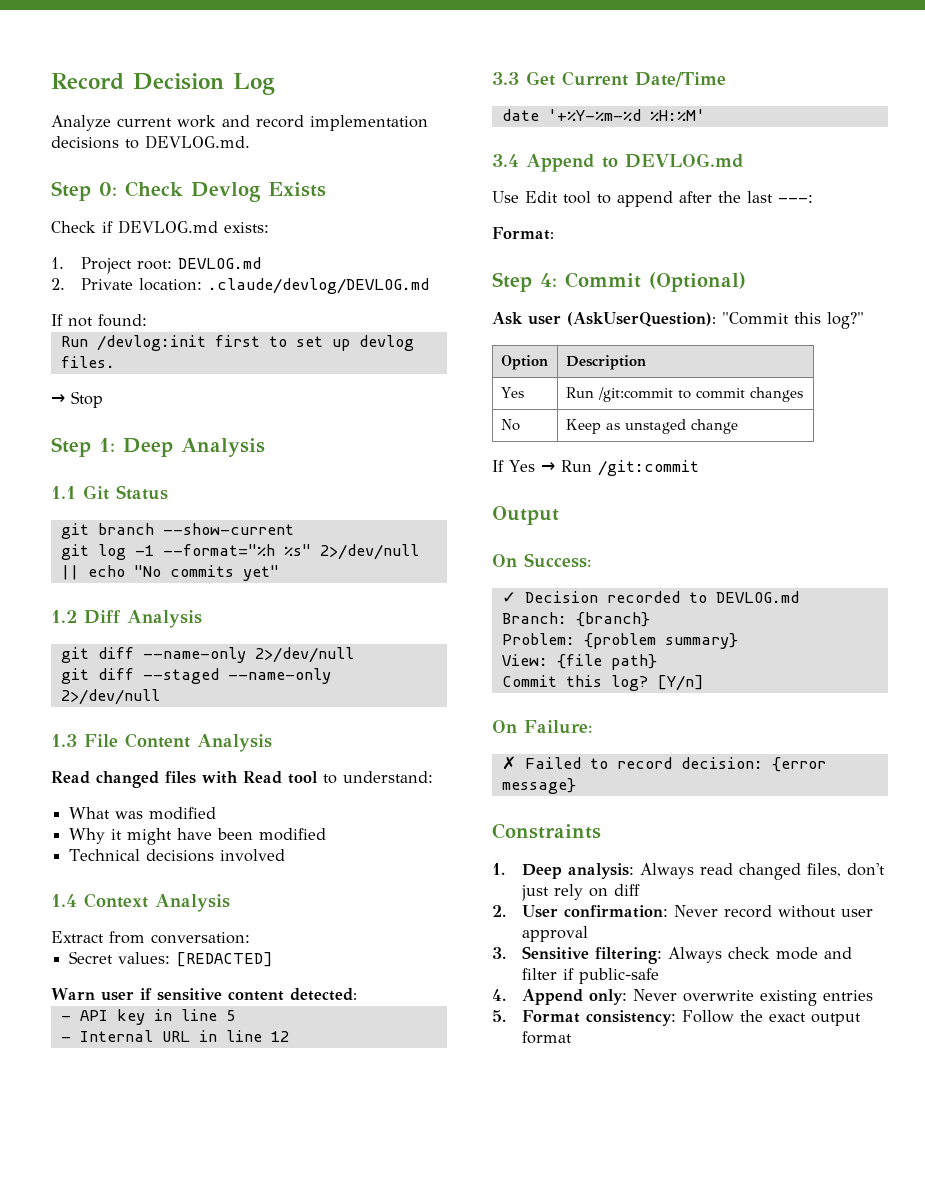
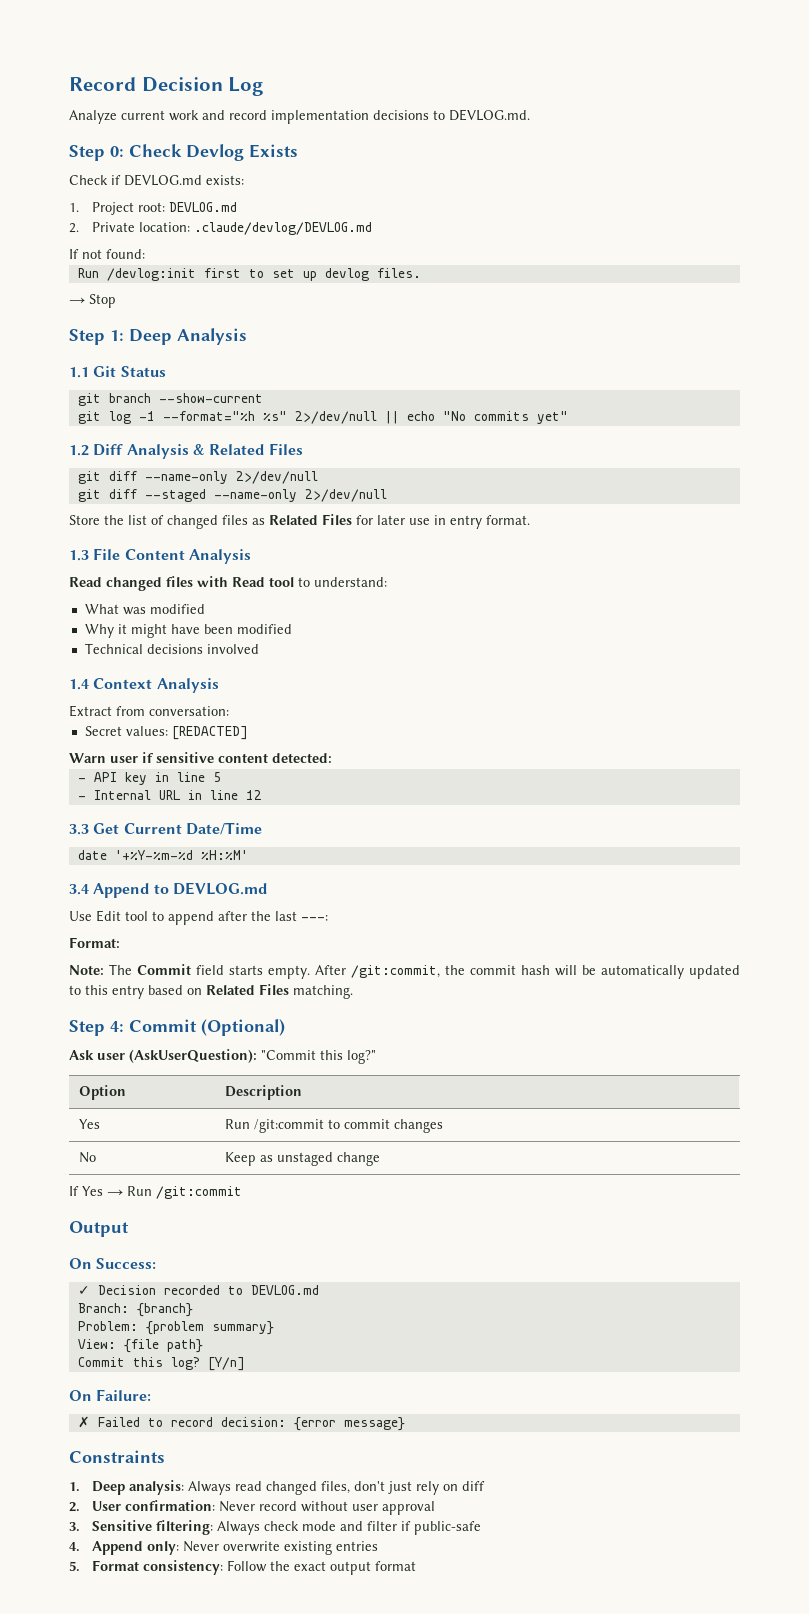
(202, 619) none -> [192,443,303,455] & Related Files
(160, 697) none -> [69,514,530,529] // Store the list of changed files as Related Files for later use in entry format.
(554, 233) none -> [69,964,740,979] [69,984,353,999] // Note: The Commit field starts empty. After /git:commit, the commit hash will be automatically updated to this entry based on Related Files matching.

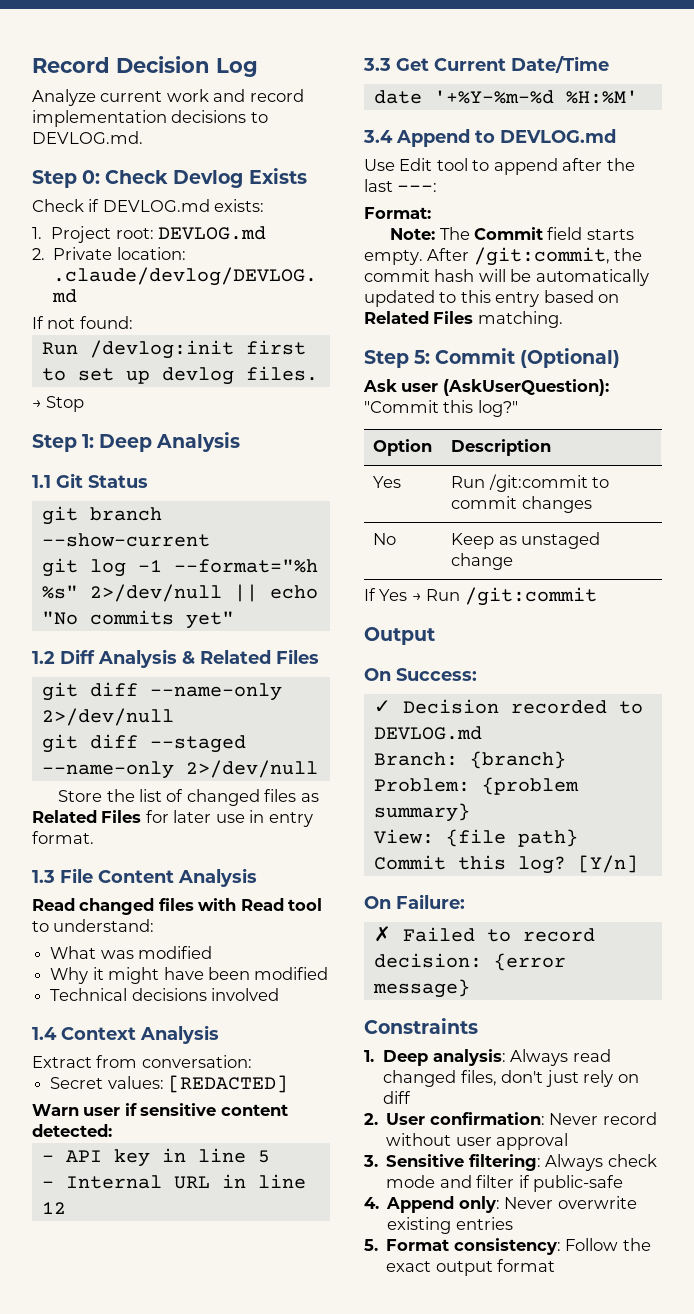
[110,1021,124,1032] 4: -> [414,350,431,364] 5:

